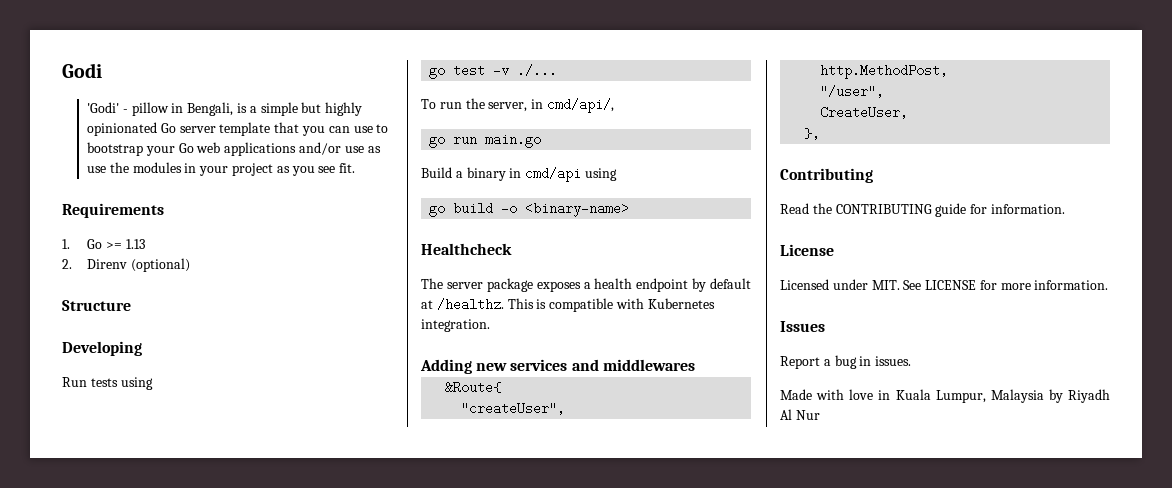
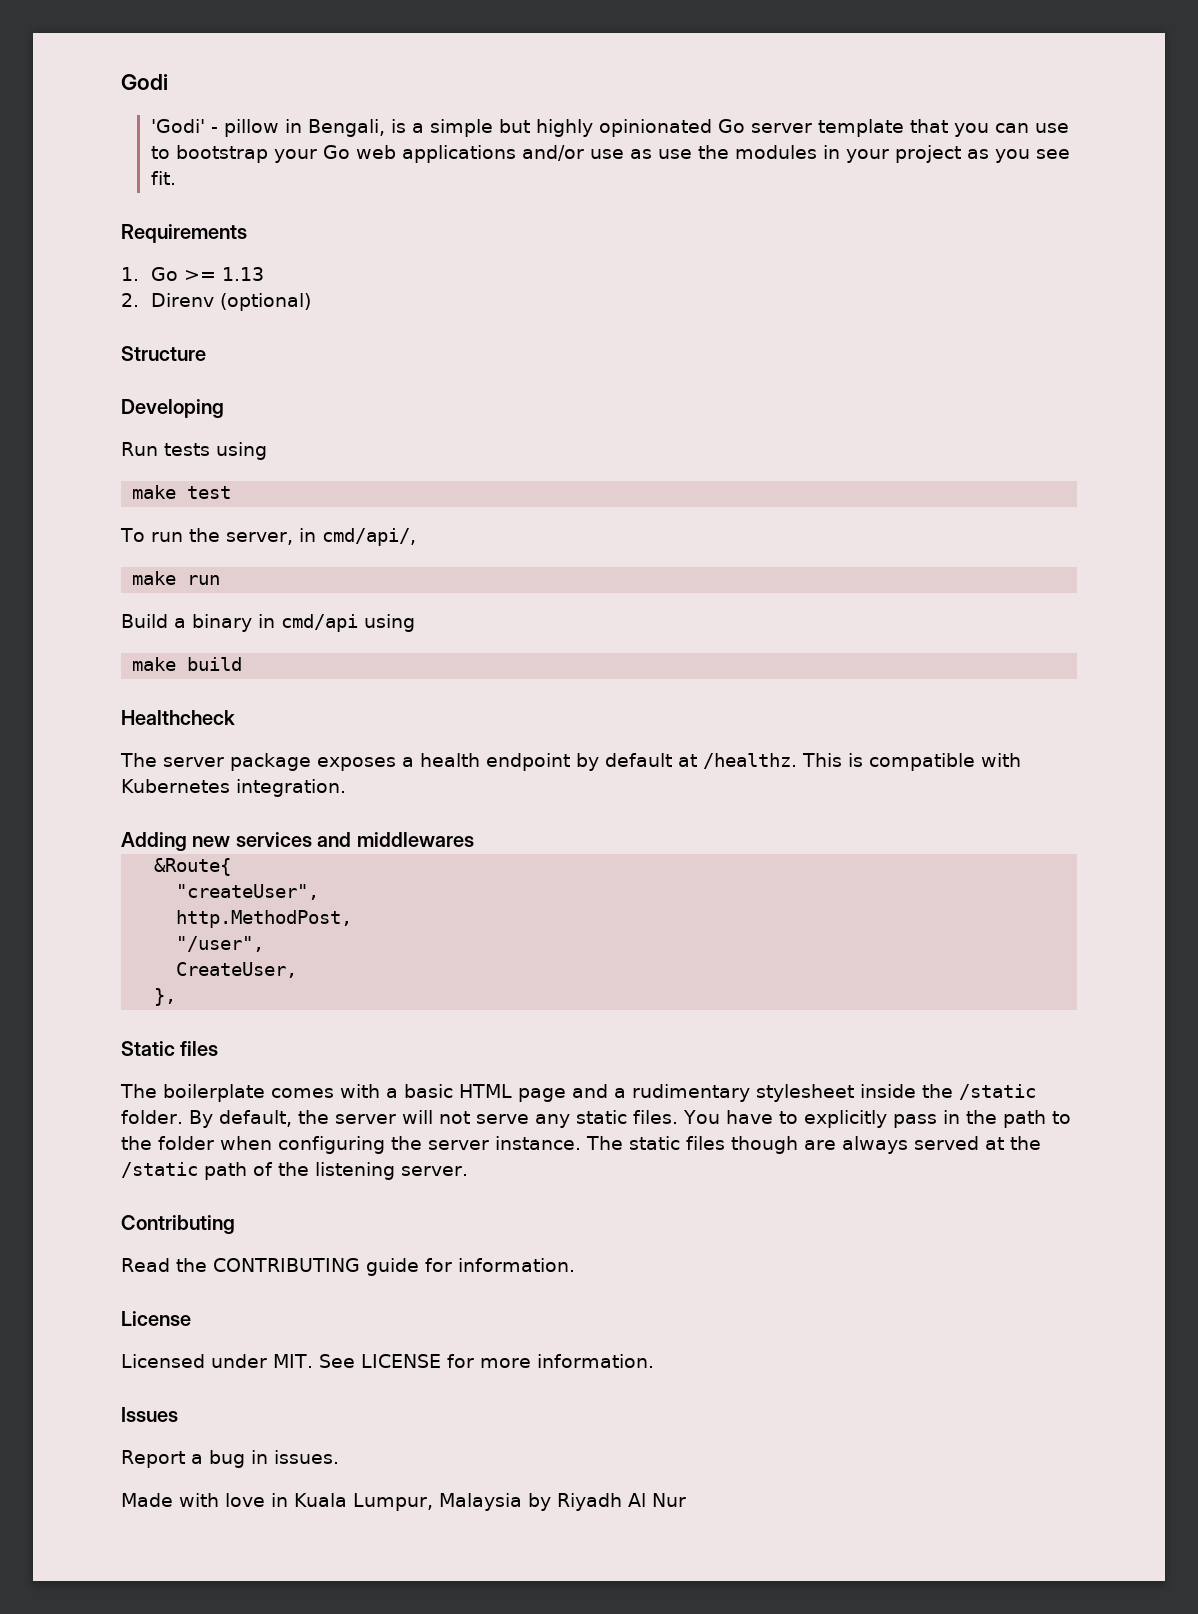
[429,68,446,79] go -> [132,485,177,499] make
[493,64,558,77] -v ./... -> (232, 492) none
[429,133,542,148] go run main.go -> [132,571,221,585] make run
[429,206,446,217] go -> [132,657,177,671] make
[501,202,630,217] -o <binary-name> -> (243, 664) none
(821, 133) none -> [121,1041,219,1056] [120,1084,1036,1102] [121,1110,1071,1128] [121,1136,1041,1154] [121,1162,468,1180] // Static files // The boilerplate comes with a basic HTML page and a rudimentary stylesheet inside the /static folder. By default, the server will not serve any static files. You have to explicitly pass in the path to the folder when configuring the server instance. The static files though are always served at the /static path of the listening server.

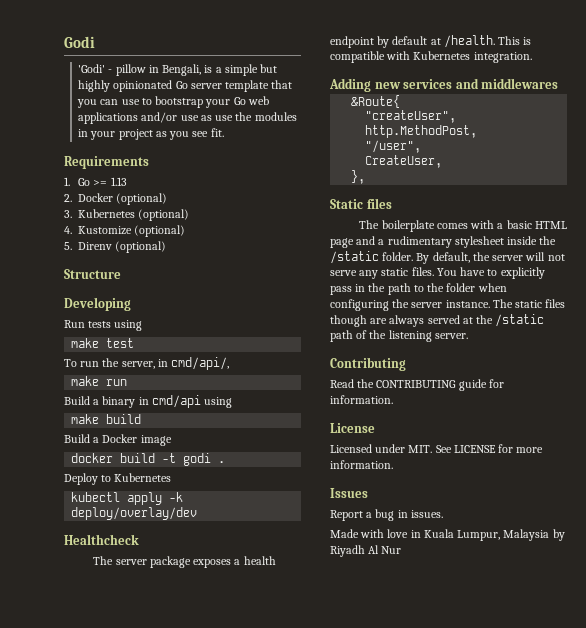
(139, 300) none -> [78,193,168,205] [64,209,190,221] [64,225,186,237] [64,242,72,250] Docker (optional) // 3. Kubernetes (optional) // 4. Kustomize (optional) // 5.
(243, 664) none -> [64,434,172,446] [71,453,226,466] [64,473,172,485] [71,492,184,505] [71,507,198,520] // Build a Docker image // docker build -t godi . // Deploy to Kubernetes // kubectl apply -k deploy/overlay/dev
[703,753,797,769] /healthz. -> [443,35,495,48] /health.

